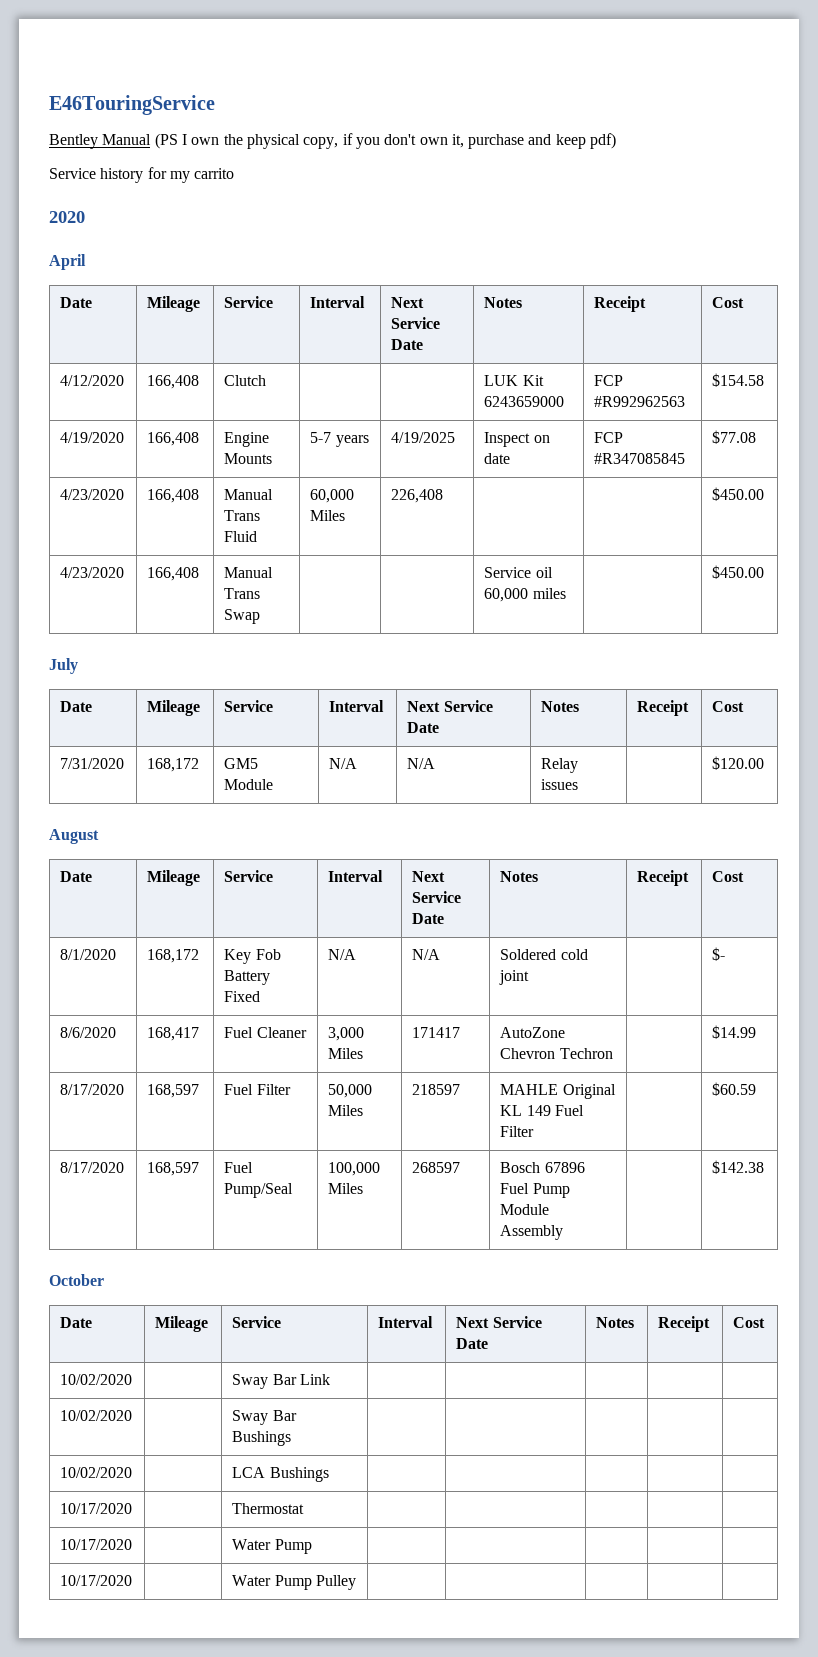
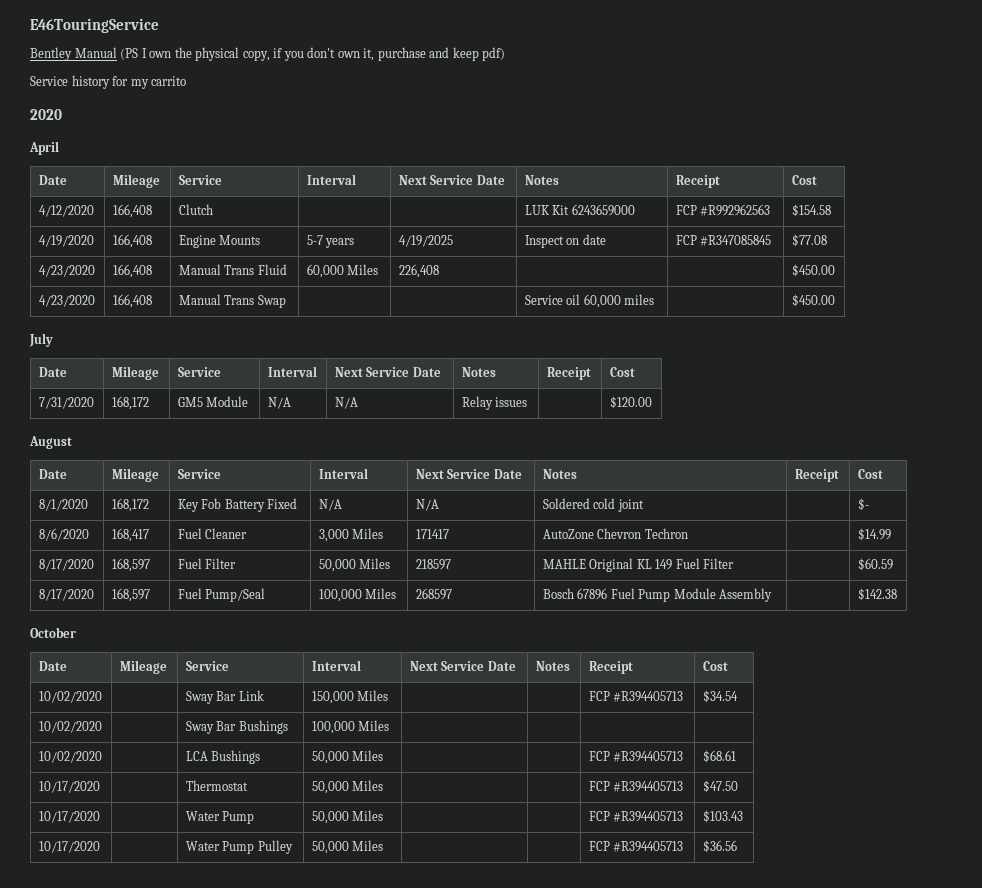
(331, 1379) | | | | -> [311,690,389,704] [588,691,684,702] [702,690,738,703] 150,000 Miles | | | FCP #R394405713 | $34.54
(292, 1438) none -> [311,720,390,734] 100,000 Miles
[60,1503,133,1514] [232,1503,305,1514] [60,1539,133,1550] [232,1539,312,1554] | | | | // 10/17/2020 | | Thermostat | | | | | // 10/17/2020 | | Water Pump | | | | | -> [311,750,384,764] [588,751,684,762] [702,750,736,763] [38,781,100,793] [185,780,248,791] [311,780,384,794] [588,781,684,792] [702,780,738,793] [38,811,100,823] [185,811,255,824] [311,810,384,824] [588,811,684,822] [702,810,743,823] 50,000 Miles | | | FCP #R394405713 | $68.61 // 10/17/2020 | | Thermostat | 50,000 Miles | | | FCP #R394405713 | $47.50 // 10/17/2020 | | Water Pump | 50,000 Miles | | | FCP #R394405713 | $103.43
(357, 1582) | | | | -> [311,840,384,854] [588,841,684,852] [702,840,737,853] 50,000 Miles | | | FCP #R394405713 | $36.56

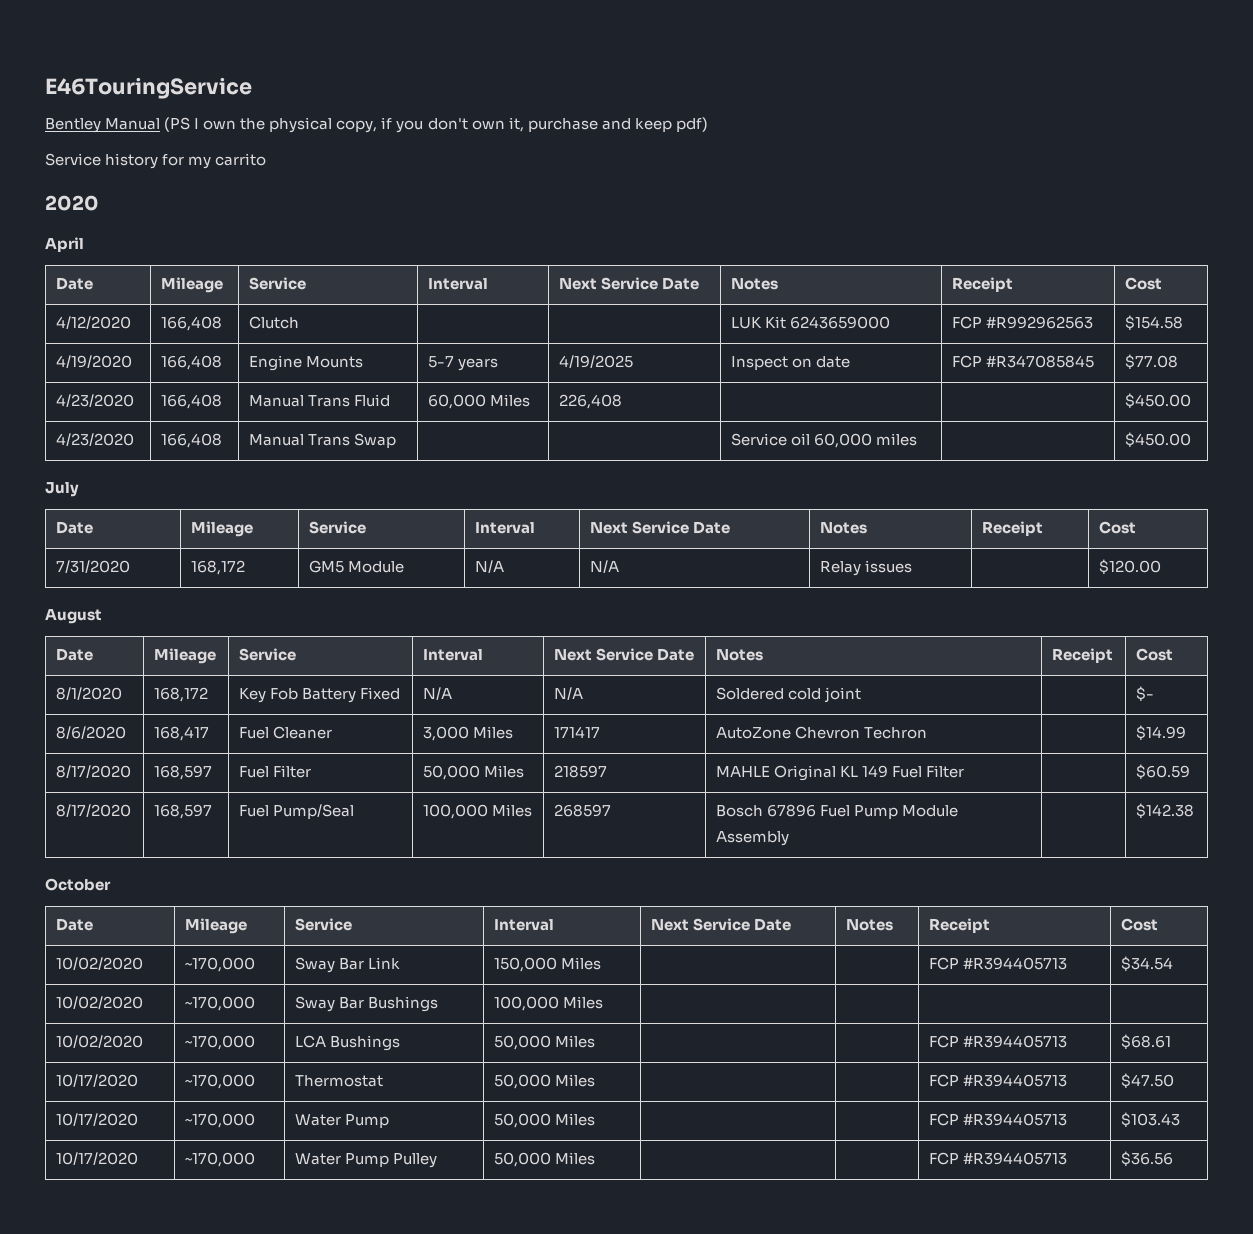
(102, 697) none -> [185,957,256,972] ~170,000
(102, 727) none -> [185,996,256,1011] ~170,000
(102, 757) none -> [185,1035,256,1050] ~170,000
(100, 787) none -> [185,1074,256,1089] ~170,000
(100, 817) none -> [185,1113,256,1128] ~170,000
(100, 847) none -> [185,1152,256,1167] ~170,000

